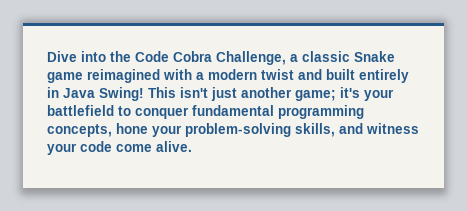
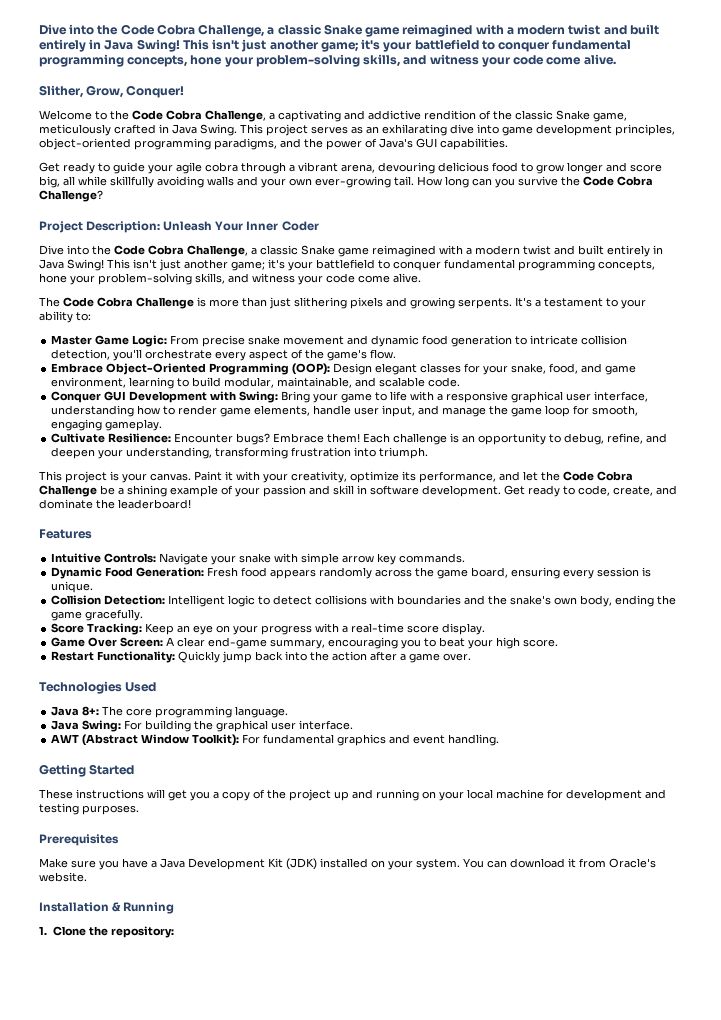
(192, 146) none -> [39,85,185,98] [39,110,627,122] [39,124,675,136] [39,138,508,150] [39,162,662,174] [39,176,653,188] [39,190,103,202] [39,221,319,233] [39,245,663,257] [39,259,655,271] [39,273,421,285] [39,297,646,309] [39,311,91,323] [51,335,628,347] [51,349,397,361] [51,363,637,375] [51,377,461,389] [51,391,649,403] [51,405,639,417] [51,419,163,431] [51,433,668,445] [51,447,429,459] [39,471,633,483] [39,485,677,497] [39,499,191,509] [39,529,92,539] [51,553,466,565] [51,567,652,579] [51,581,94,593] [51,595,677,607] [51,609,144,621] [51,623,486,635] [51,637,559,649] [51,651,472,663] [39,681,157,694] [51,706,289,718] [51,720,354,732] [51,734,500,746] [39,764,135,777] [39,789,666,801] [39,803,139,815] [39,834,119,846] [39,858,656,870] [39,872,87,882] [39,902,175,914] [39,926,174,938] // Slither, Grow, Conquer! // Welcome to the Code Cobra Challenge, a captivating and addictive rendition of the classic Snake game, meticulously crafted in Java Swing. This project serves as an exhilarating dive into game development principles, object-oriented programming paradigms, and the power of Java's GUI capabilities. // Get ready to guide your agile cobra through a vibrant arena, devouring delicious food to grow longer and score big, all while skillfully avoiding walls and your own ever-growing tail. How long can you survive the Code Cobra Challenge? // Project Description: Unleash Your Inner Coder // Dive into the Code Cobra Challenge, a classic Snake game reimagined with a modern twist and built entirely in Java Swing! This isn't just another game; it's your battlefield to conquer fundamental programming concepts, hone your problem-solving skills, and witness your code come alive. // The Code Cobra Challenge is more than just slithering pixels and growing serpents. It's a testament to your ability to: // Master Game Logic: From precise snake movement and dynamic food generation to intricate collision detection, you'll orchestrate every aspect of the game's flow. // Embrace Object-Oriented Programming (OOP): Design elegant classes for your snake, food, and game environment, learning to build modular, maintainable, and scalable code. // Conquer GUI Development with Swing: Bring your game to life with a responsive graphical user interface, understanding how to render game elements, handle user input, and manage the game loop for smooth, engaging gameplay. // Cultivate Resilience: Encounter bugs? Embrace them! Each challenge is an opportunity to debug, refine, and deepen your understanding, transforming frustration into triumph. // This project is your canvas. Paint it with your creativity, optimize its performance, and let the Code Cobra Challenge be a shining example of your passion and skill in software development. Get ready to code, create, and dominate the leaderboard! // Features // Intuitive Controls: Navigate your snake with simple arrow key commands. // Dynamic Food Generation: Fresh food appears randomly across the game board, ensuring every session is unique. // Collision Detection: Intelligent logic to detect collisions with boundaries and the snake's own body, ending the game gracefully. // Score Tracking: Keep an eye on your progress with a real-time score display. // Game Over Screen: A clear end-game summary, encouraging you to beat your high score. // Restart Functionality: Quickly jump back into the action after a game over. // Technologies Used // Java 8+: The core programming language. // Java Swing: For building the graphical user interface. // AWT (Abstract Window Toolkit): For fundamental graphics and event handling. // Getting Started // These instructions will get you a copy of the project up and running on your local machine for development and testing purposes. // Prerequisites // Make sure you have a Java Development Kit (JDK) installed on your system. You can download it from Oracle's website. // Installation & Running // 1. Clone the repository:

